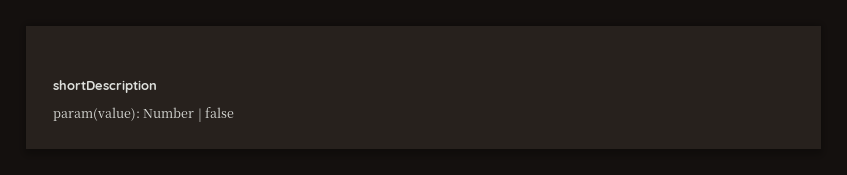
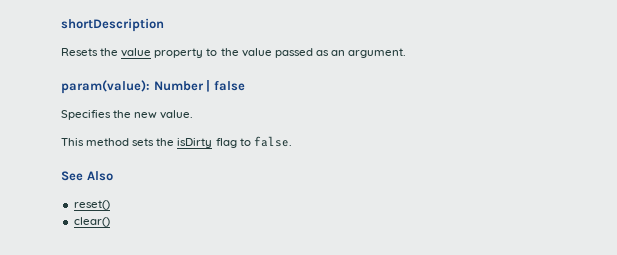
[53,107,235,122] param(value): Number | false -> [61,48,407,58] [61,80,245,94] [61,110,194,120] [61,136,292,148] [61,171,113,181] [73,200,110,210] [73,217,110,227] Resets the value property to the value passed as an argument. // param(value): Number | false // Specifies the new value. // This method sets the isDirty flag to false. // See Also // reset() // clear()

